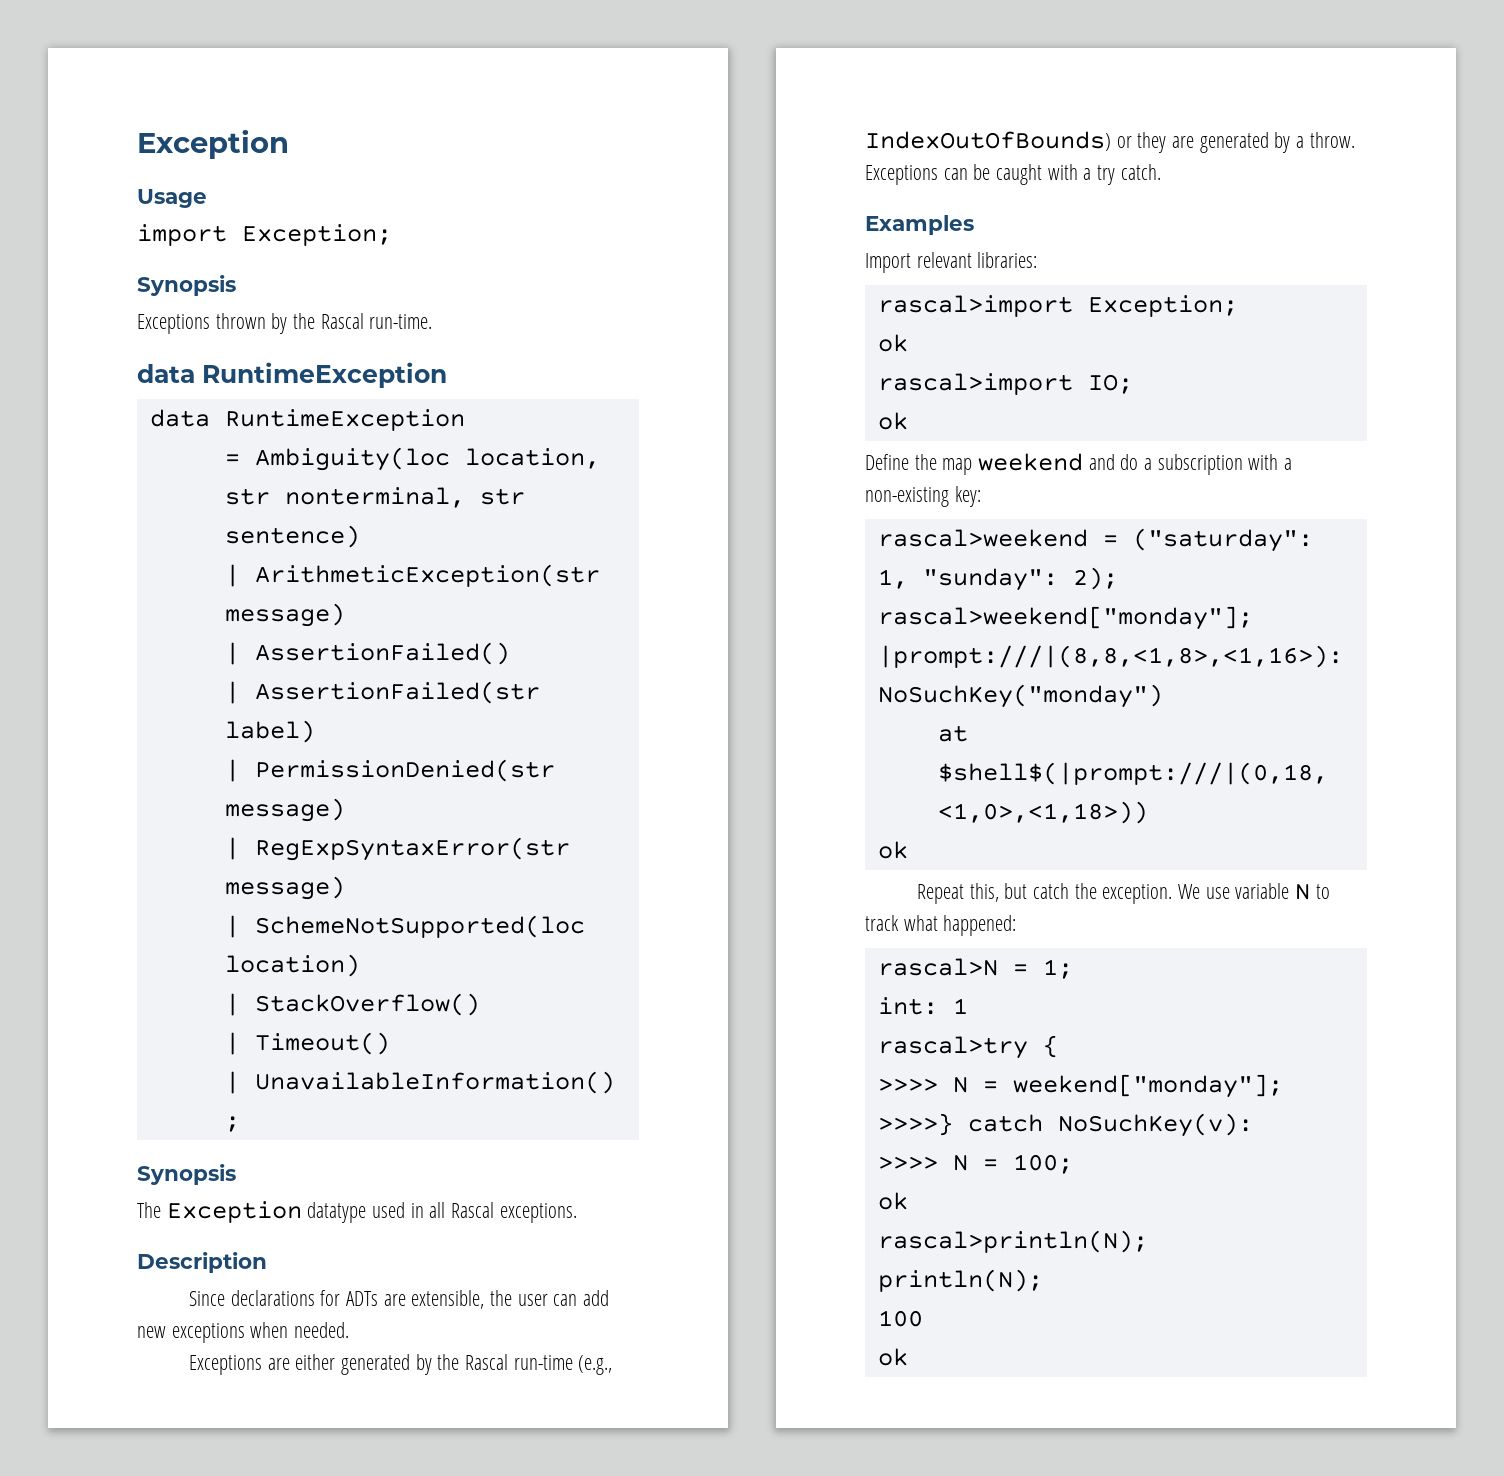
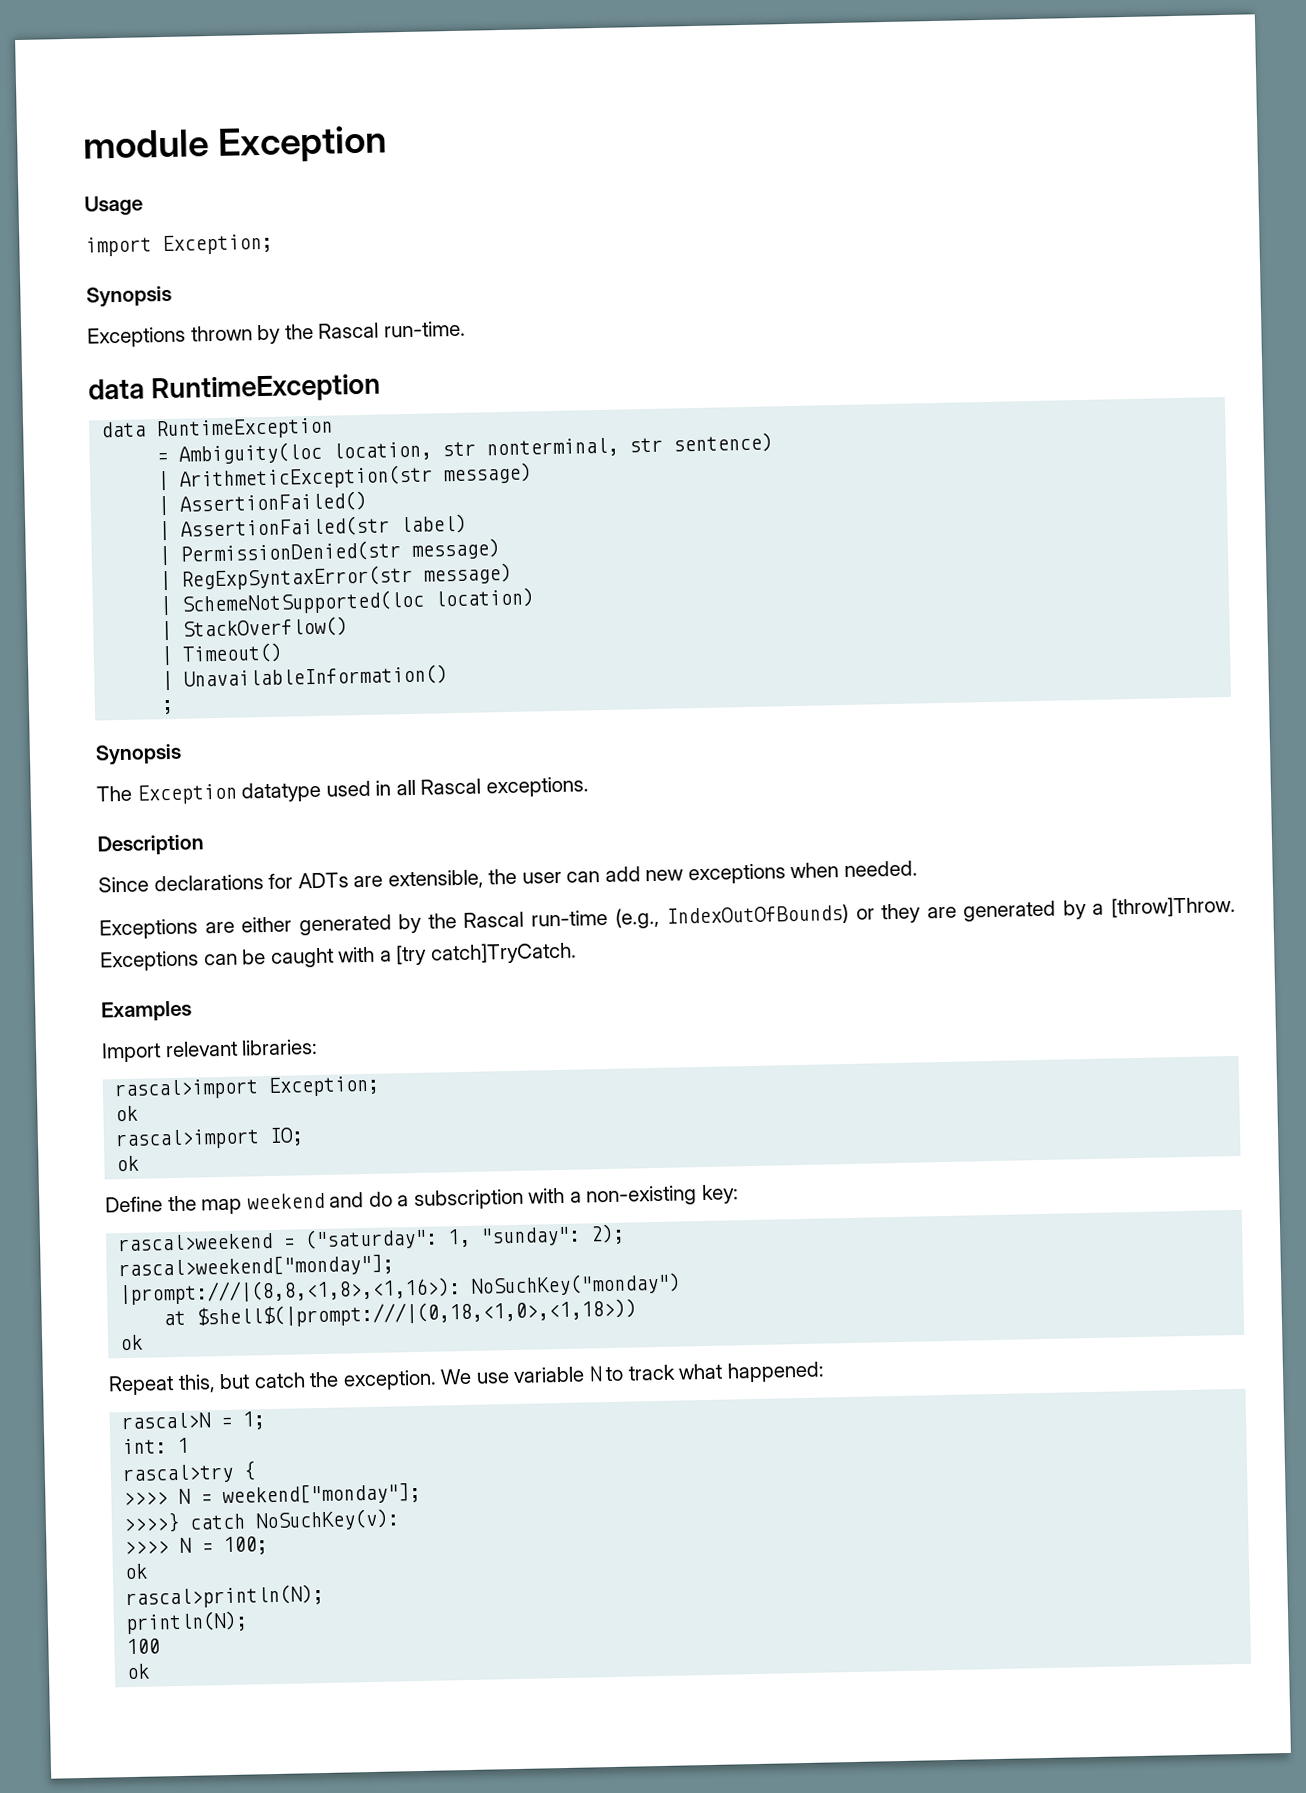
(137, 144) none -> [82,129,209,159] module
[1309,132,1355,148] throw. -> [1111,895,1236,918] [throw]Throw.
[1097,164,1161,185] try catch. -> [395,941,577,966] [try catch]TryCatch.

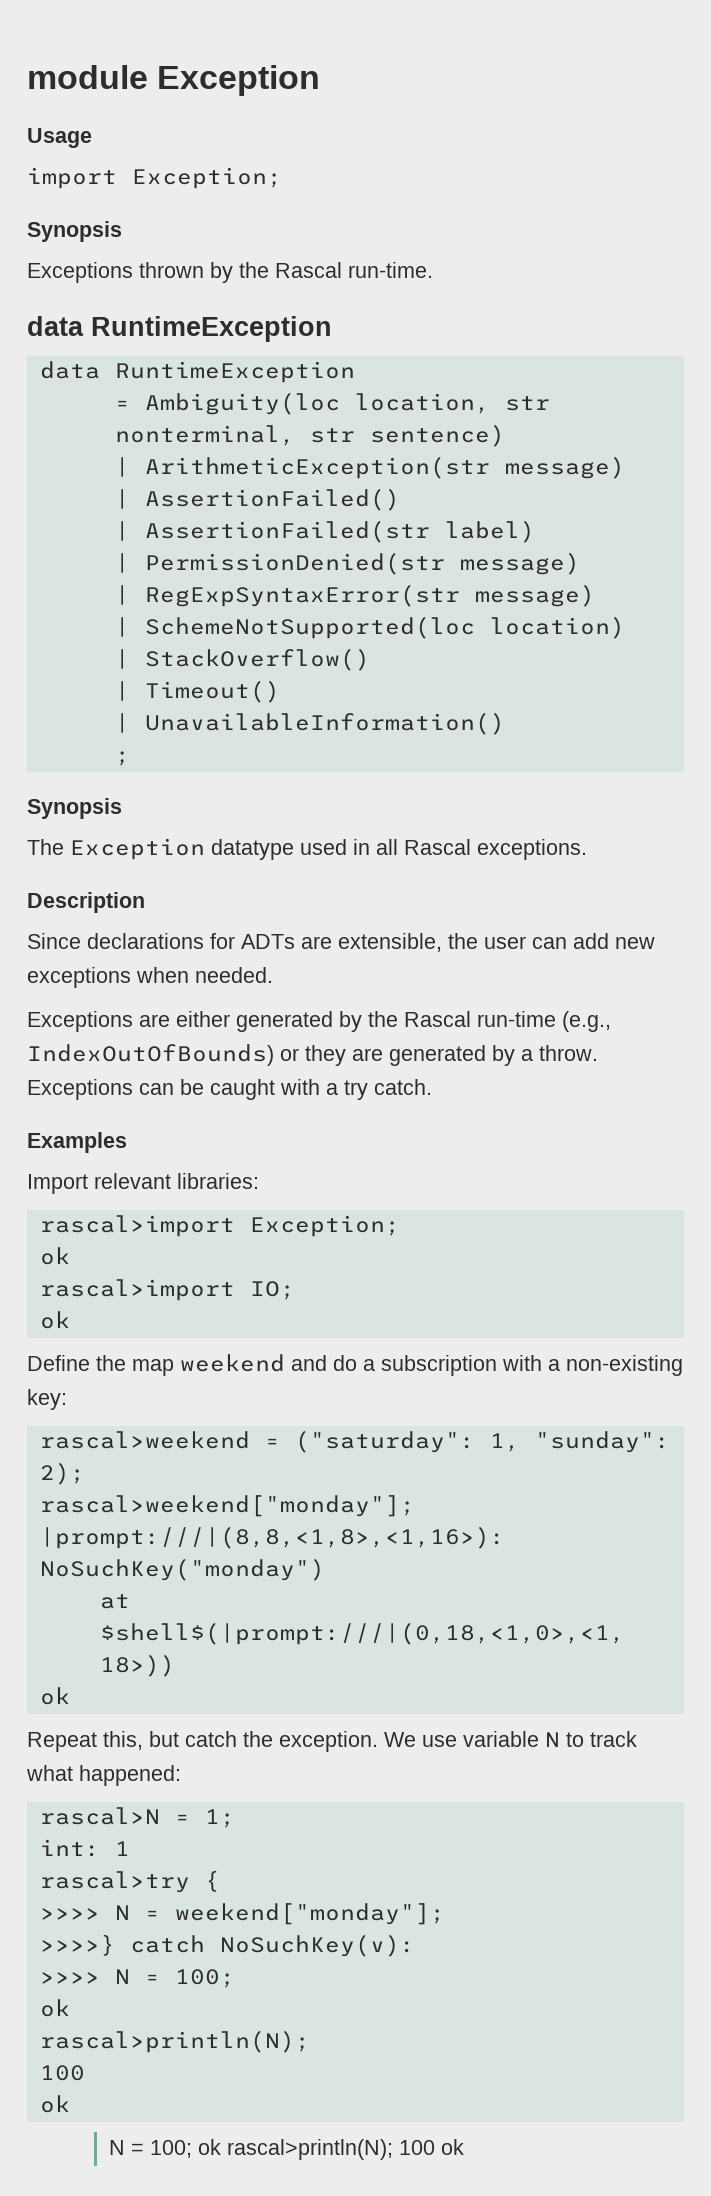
[1111,895,1236,918] [throw]Throw. -> [539,1045,598,1061] throw.
[395,941,577,966] [try catch]TryCatch. -> [344,1079,432,1100] try catch.
[125,1610,249,1635] // println(N); -> (310, 2041) none
(151, 1671) none -> [108,2139,464,2160] // N = 100; ok rascal>println(N); 100 ok

